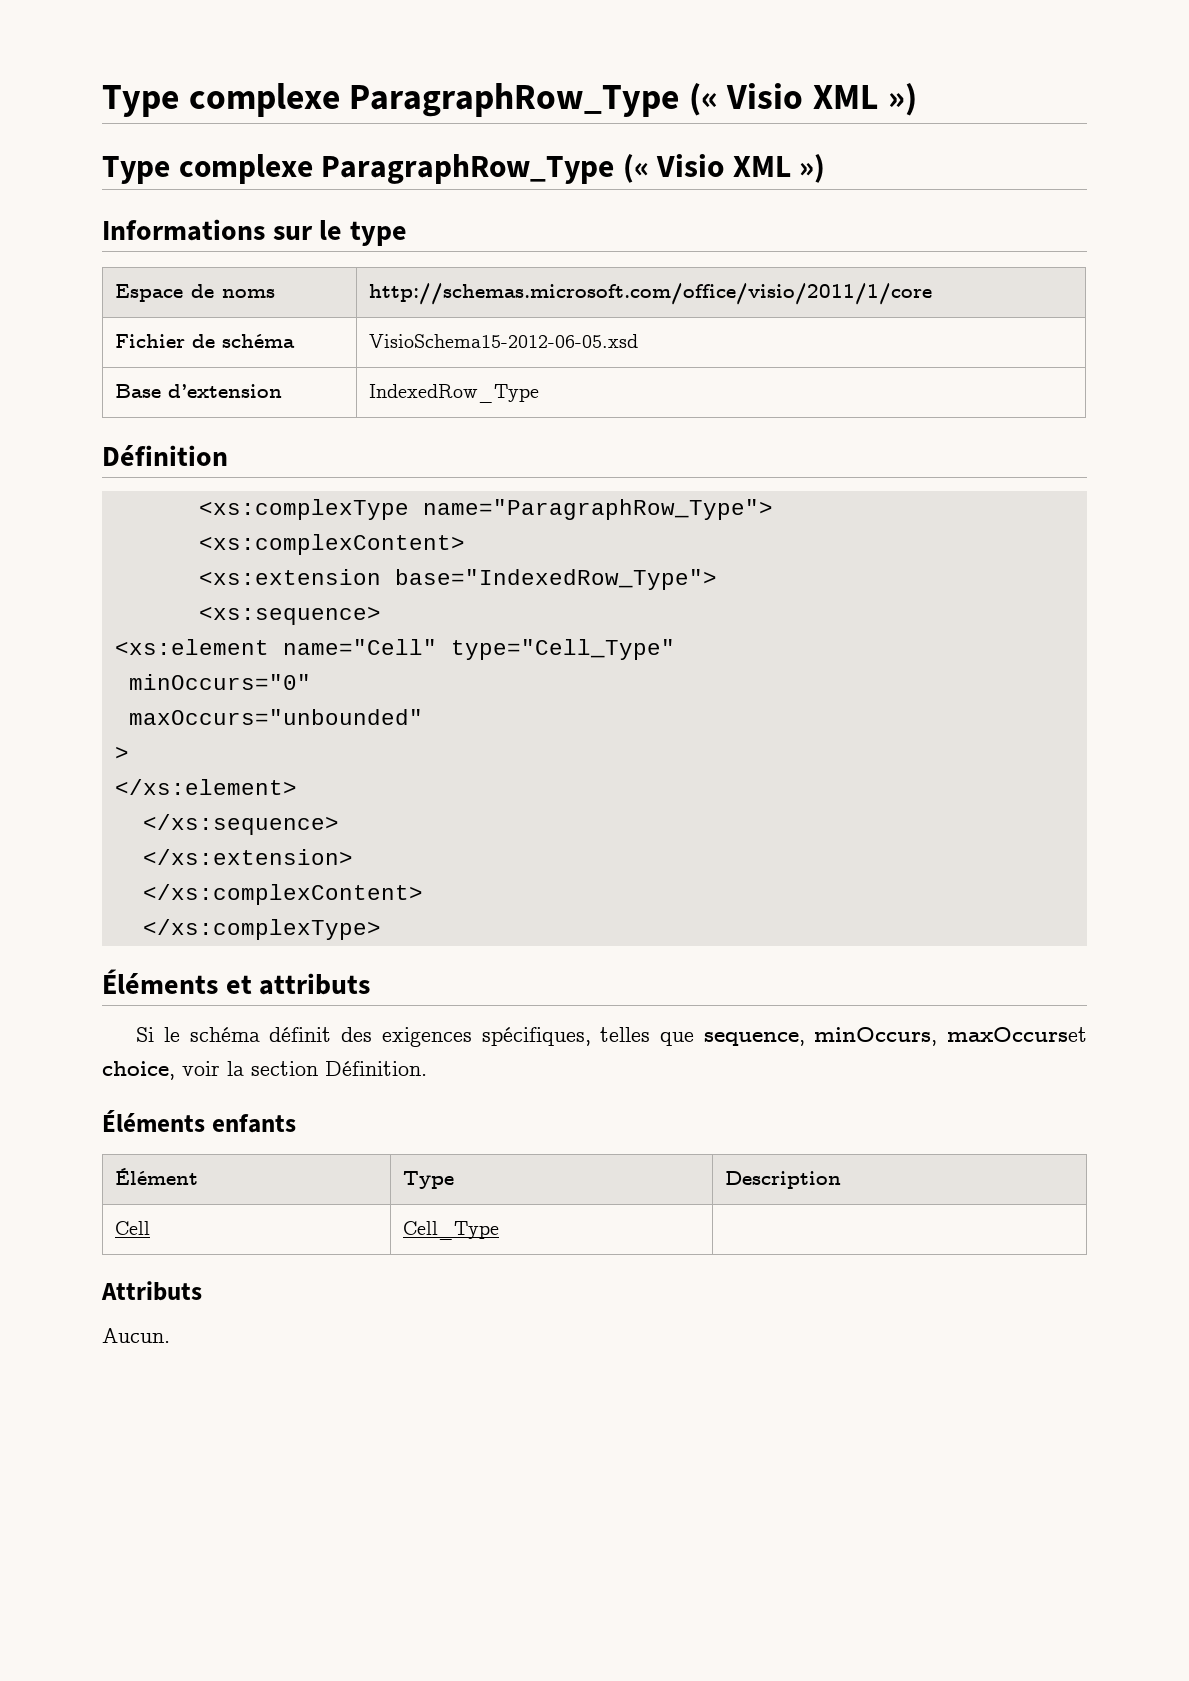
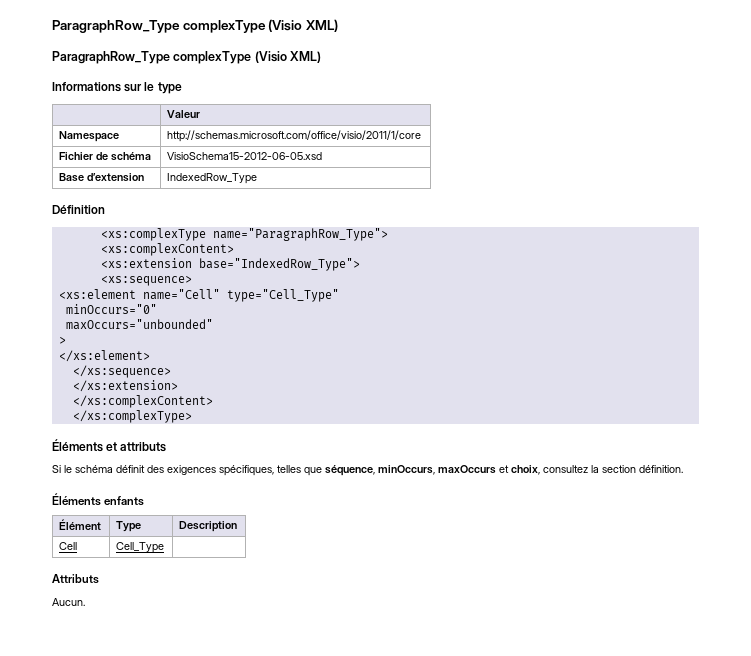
[102,83,917,117] [102,154,826,184] Type complexe ParagraphRow_Type (« Visio XML ») // Type complexe ParagraphRow_Type (« Visio XML ») -> [52,19,338,33] [52,51,322,64] ParagraphRow_Type complexType (Visio XML) // ParagraphRow_Type complexType (Visio XML)
[115,284,276,302] Espace de noms -> [167,110,201,118] [59,131,120,142] | Valeur // Namespace
[703,1027,1087,1046] [102,1061,220,1080] sequence, minOccurs, maxOccurset choice, voir -> [325,465,588,476] séquence, minOccurs, maxOccurs et choix, consultez
[325,1061,427,1076] Définition. -> [639,465,683,473] définition.

